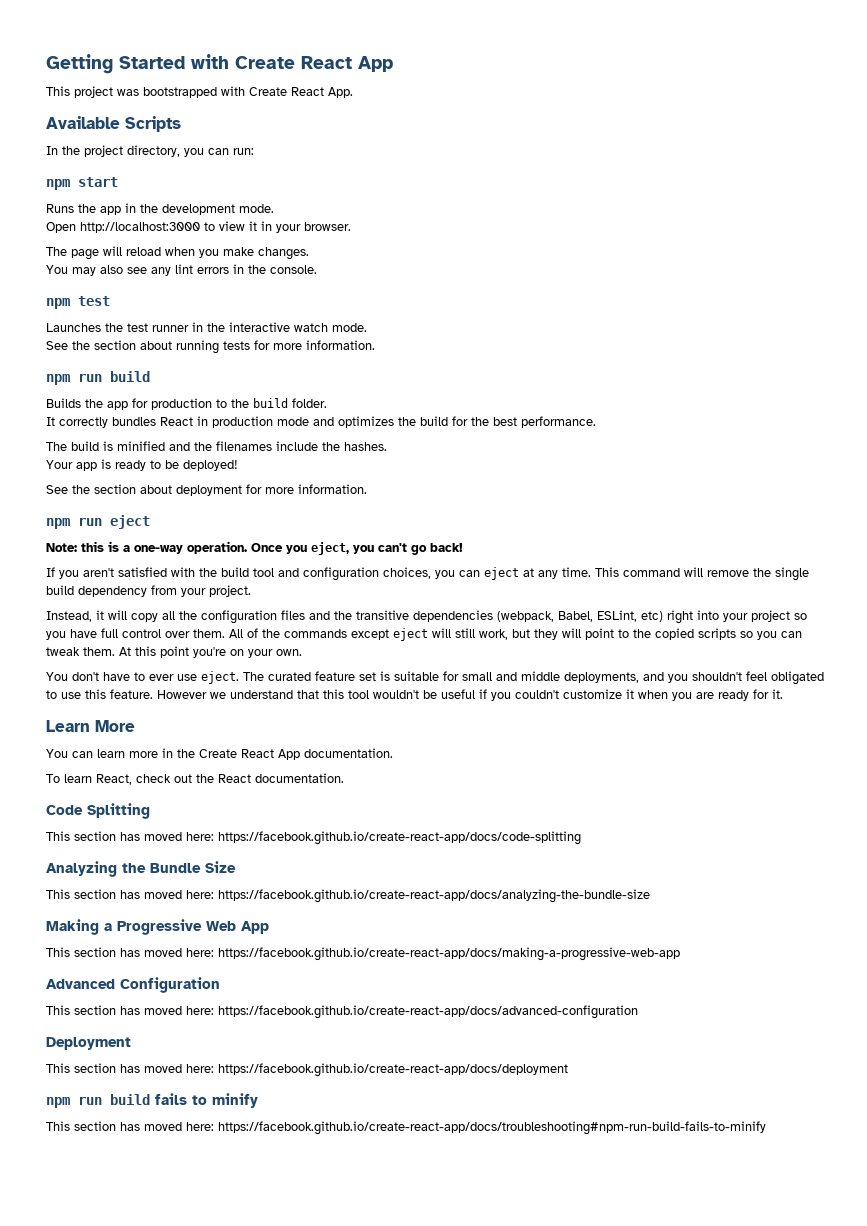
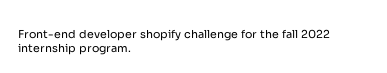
[46,54,393,74] [46,86,353,98] [46,116,181,132] [46,145,254,157] [46,177,118,190] [46,203,274,215] [46,221,351,233] [46,246,309,260] [46,264,317,276] [46,296,110,309] [46,322,367,332] [46,340,375,354] [46,371,150,385] [46,398,327,410] [46,416,596,428] [46,441,387,451] [46,459,238,471] [46,484,367,496] [46,515,150,529] [46,541,463,555] [46,567,809,581] [46,585,251,597] [46,610,807,624] [46,628,802,641] [46,646,302,658] [46,671,824,685] [46,689,783,701] [46,720,135,732] [46,748,393,760] [46,773,344,785] [46,803,150,819] [46,831,581,845] [46,861,236,877] [46,889,650,903] [46,919,269,935] [46,947,680,961] [46,977,220,993] [46,1005,638,1019] [46,1037,131,1050] [46,1063,568,1077] [46,1093,258,1108] [46,1121,766,1135] Getting Started with Create React App // This project was bootstrapped with Create React App. // Available Scripts // In the project directory, you can run: // npm start // Runs the app in the development mode. // Open http://localhost:3000 to view it in your browser. // The page will reload when you make changes. // You may also see any lint errors in the console. // npm test // Launches the test runner in the interactive watch mode. // See the section about running tests for more information. // npm run build // Builds the app for production to the build folder. // It correctly bundles React in production mode and optimizes the build for the best performance. // The build is minified and the filenames include the hashes. // Your app is ready to be deployed! // See the section about deployment for more information. // npm run eject // Note: this is a one-way operation. Once you eject, you can't go back! // If you aren't satisfied with the build tool and configuration choices, you can eject at any time. This command will remove the single build dependency from your project. // Instead, it will copy all the configuration files and the transitive dependencies (webpack, Babel, ESLint, etc) right into your project so you have full control over them. All of the commands except eject will still work, but they will point to the copied scripts so you can tweak them. At this point you're on your own. // You don't have to ever use eject. The curated feature set is suitable for small and middle deployments, and you shouldn't feel obligated to use this feature. However we understand that this tool wouldn't be useful if you couldn't customize it when you are ready for it. // Learn More // You can learn more in the Create React App documentation. // To learn React, check out the React documentation. // Code Splitting // This section has moved here: https://facebook.github.io/create-react-app/docs/code-splitting // Analyzing the Bundle Size // This section has moved here: https://facebook.github.io/create-react-app/docs/analyzing-the-bundle-size // Making a Progressive Web App // This section has moved here: https://facebook.github.io/create-react-app/docs/making-a-progressive-web-app // Advanced Configuration // This section has moved here: https://facebook.github.io/create-react-app/docs/advanced-configuration // Deployment // This section has moved here: https://facebook.github.io/create-react-app/docs/deployment // npm run build fails to minify // This section has moved here: https://facebook.github.io/create-react-app/docs/troubleshooting#npm-run-build-fails-to-minify -> [18,29,330,41] [18,43,131,55] Front-end developer shopify challenge for the fall 2022 internship program.

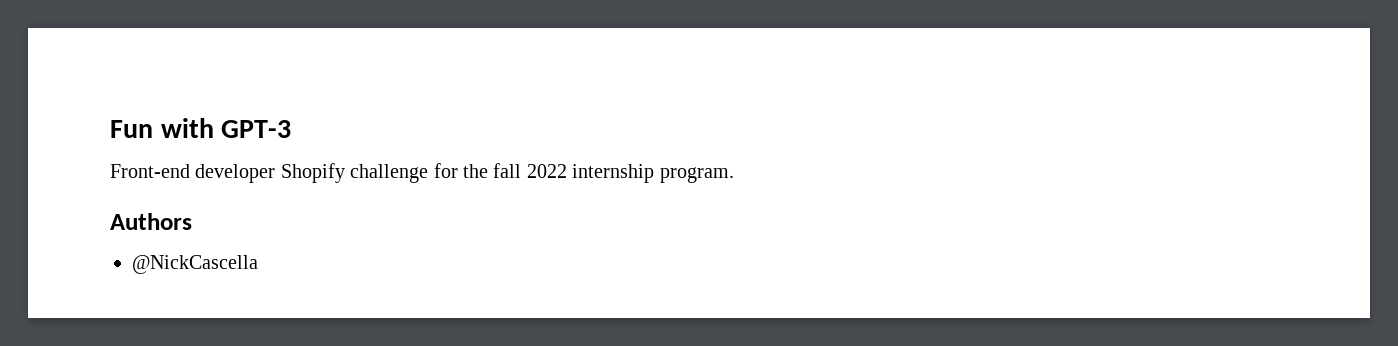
(18, 34) none -> [110,118,292,138] Fun with GPT-3 //
[140,29,181,41] shopify -> [280,163,345,183] Shopify
(131, 50) none -> [110,213,192,230] [132,255,258,274] // Authors // @NickCascella

